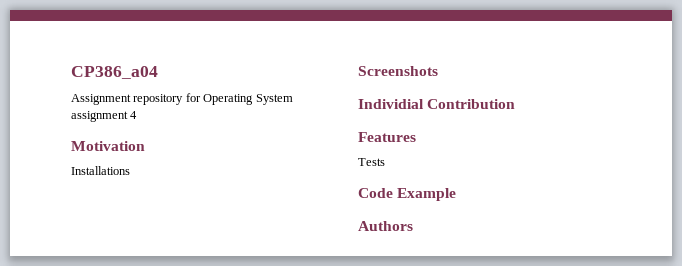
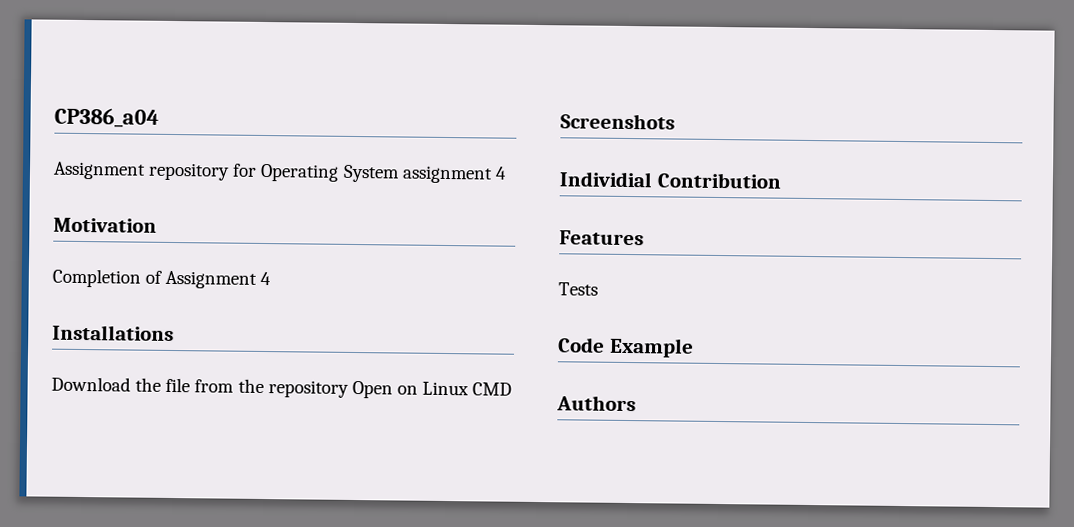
[71,166,130,175] Installations -> [52,268,272,289] [52,324,174,342] [51,376,513,399] Completion of Assignment 4 // Installations // Download the file from the repository Open on Linux CMD

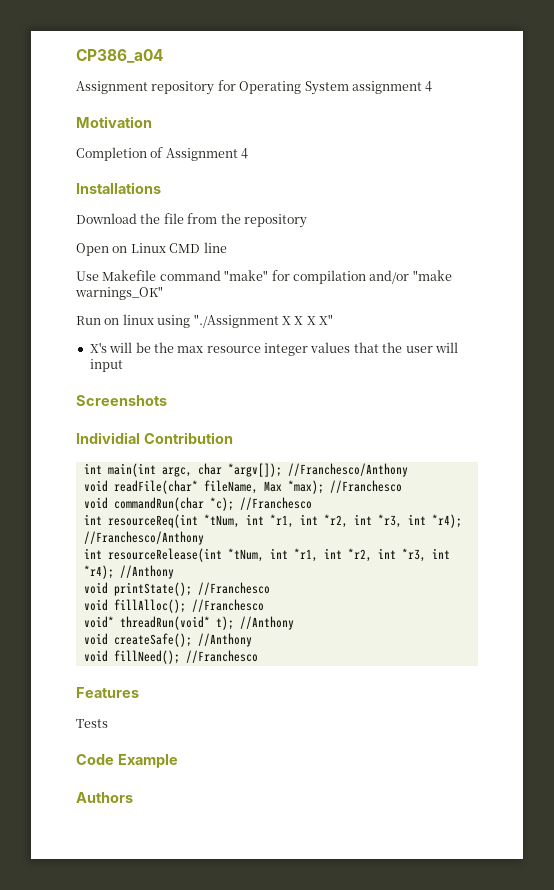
(349, 389) none -> (307, 221) //
[560,113,675,130] [559,171,782,189] // Screenshots // Individial Contribution -> [203,242,227,253] [76,270,452,284] [75,286,163,300] [76,314,333,328] [89,342,458,356] [89,359,123,372] [76,395,167,406] [76,432,233,444] [83,463,408,477] [83,480,402,494] [83,497,312,511] [83,514,462,528] [83,531,204,545] [83,548,450,562] [83,565,174,579] [83,582,270,596] [83,599,264,613] [83,616,294,630] [83,633,252,647] [83,650,258,664] line // Use Makefile command "make" for compilation and/or "make warnings_OK" // Run on linux using "./Assignment X X X X" // X's will be the max resource integer values that the user will input // Screenshots // Individial Contribution // int main(int argc, char *argv[]); //Franchesco/Anthony // void readFile(char* fileName, Max *max); //Franchesco // void commandRun(char *c); //Franchesco // int resourceReq(int *tNum, int *r1, int *r2, int *r3, int *r4); //Franchesco/Anthony // int resourceRelease(int *tNum, int *r1, int *r2, int *r3, int *r4); //Anthony // void printState(); //Franchesco // void fillAlloc(); //Franchesco // void* threadRun(void* t); //Anthony // void createSafe(); //Anthony // void fillNeed(); //Franchesco

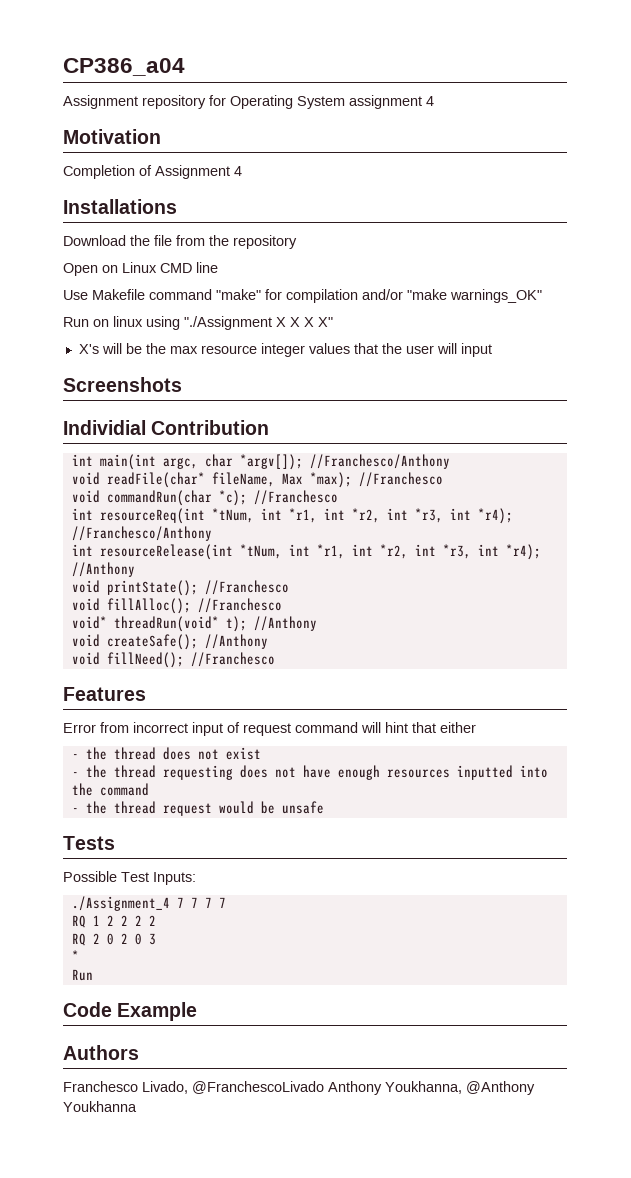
[76,719,108,728] [76,754,178,768] [76,792,133,803] Tests // Code Example // Authors -> [63,722,476,736] [71,747,261,760] [71,765,548,780] [71,783,149,796] [71,801,324,816] [63,836,115,850] [63,871,196,885] [71,896,226,911] [71,915,156,928] [71,933,156,946] [71,950,79,962] [71,969,93,981] [63,1002,198,1021] [63,1045,139,1060] [63,1081,535,1095] [63,1101,137,1112] Error from incorrect input of request command will hint that either // - the thread does not exist // - the thread requesting does not have enough resources inputted into the command // - the thread request would be unsafe // Tests // Possible Test Inputs: // ./Assignment_4 7 7 7 7 // RQ 1 2 2 2 2 // RQ 2 0 2 0 3 // * // Run // Code Example // Authors // Franchesco Livado, @FranchescoLivado Anthony Youkhanna, @Anthony Youkhanna

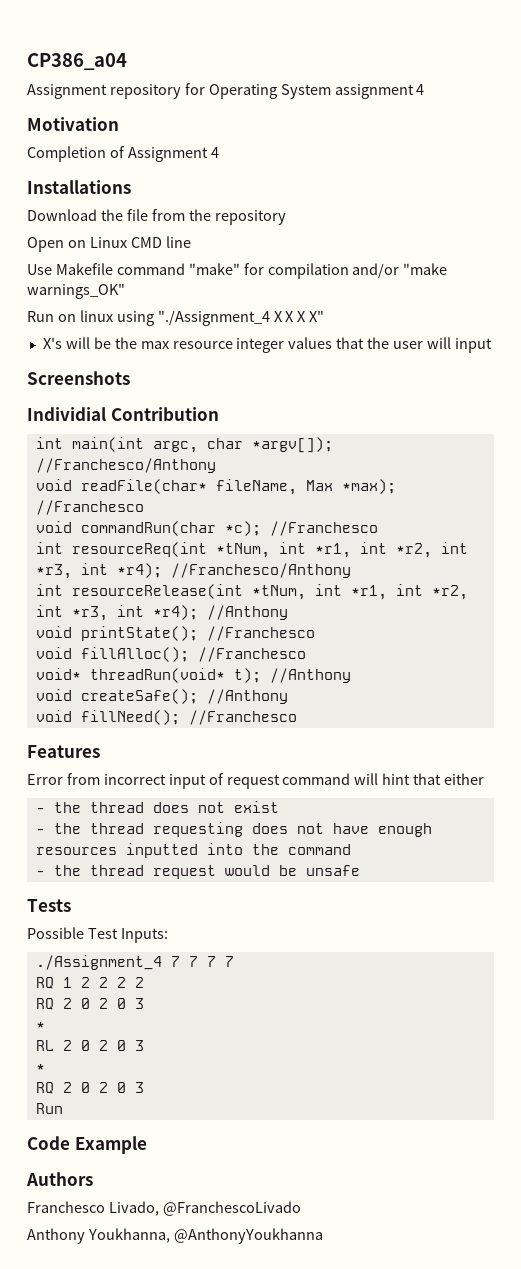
[184,316,272,330] "./Assignment -> [157,310,270,326] "./Assignment_4
(79, 956) none -> [35,1040,144,1051] [35,1064,45,1072] [35,1082,144,1094] // RL 2 0 2 0 3 // * // RQ 2 0 2 0 3
(324, 1087) none -> (301, 1208) //
[466,1081,535,1095] [63,1101,137,1112] @Anthony Youkhanna -> [173,1228,323,1244] @AnthonyYoukhanna

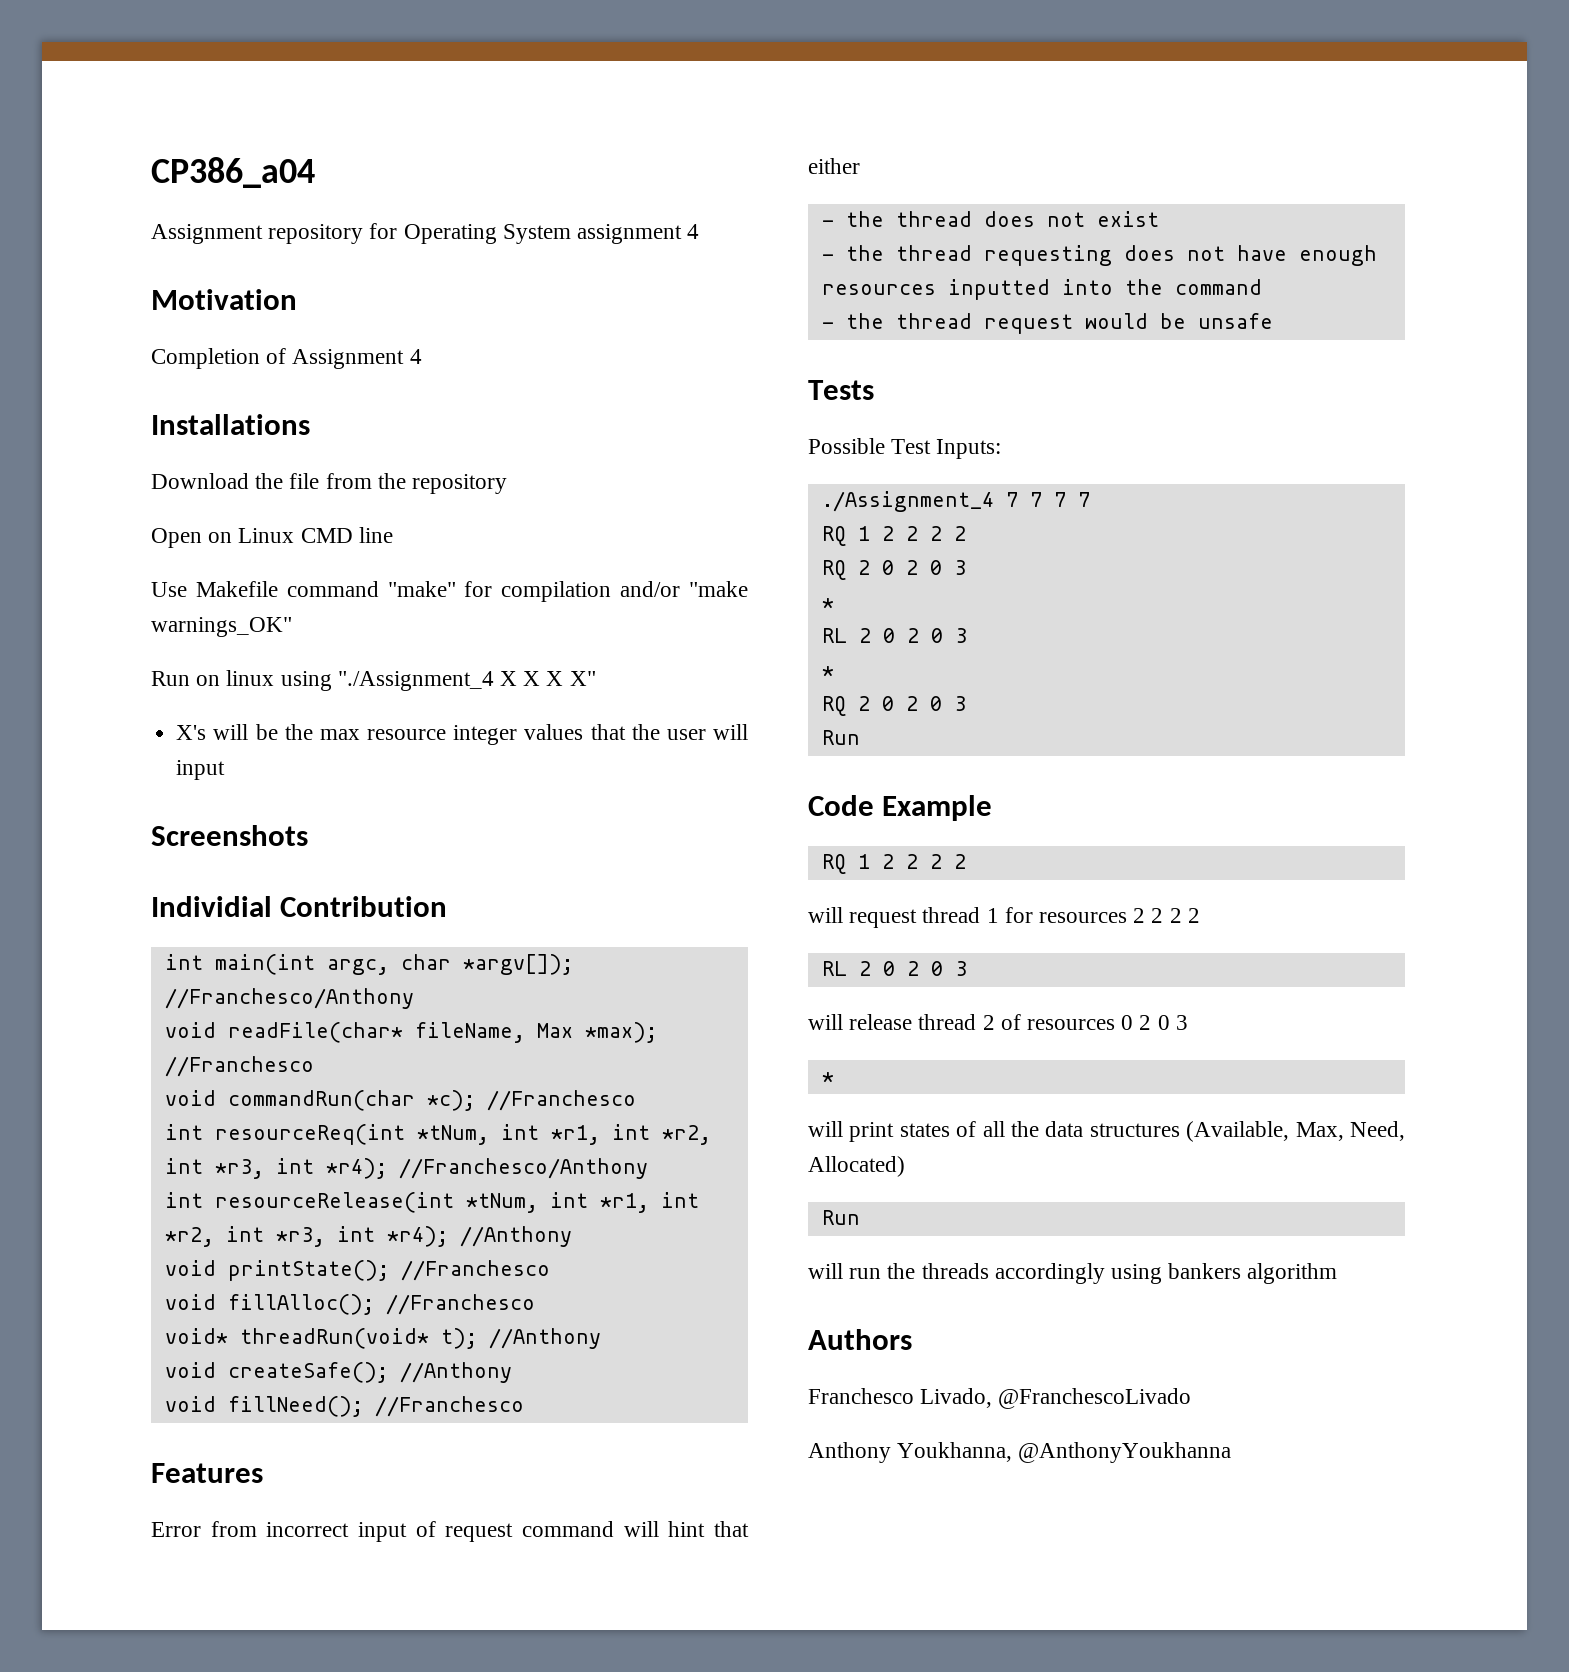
(147, 1145) none -> [821,854,966,874] [808,907,1200,928] [821,961,967,976] [808,1014,1188,1030] [821,1072,834,1083] [808,1121,1405,1142] [808,1156,905,1177] [821,1210,860,1225] [808,1263,1338,1284] // RQ 1 2 2 2 2 // will request thread 1 for resources 2 2 2 2 // RL 2 0 2 0 3 // will release thread 2 of resources 0 2 0 3 // * // will print states of all the data structures (Available, Max, Need, Allocated) // Run // will run the threads accordingly using bankers algorithm

